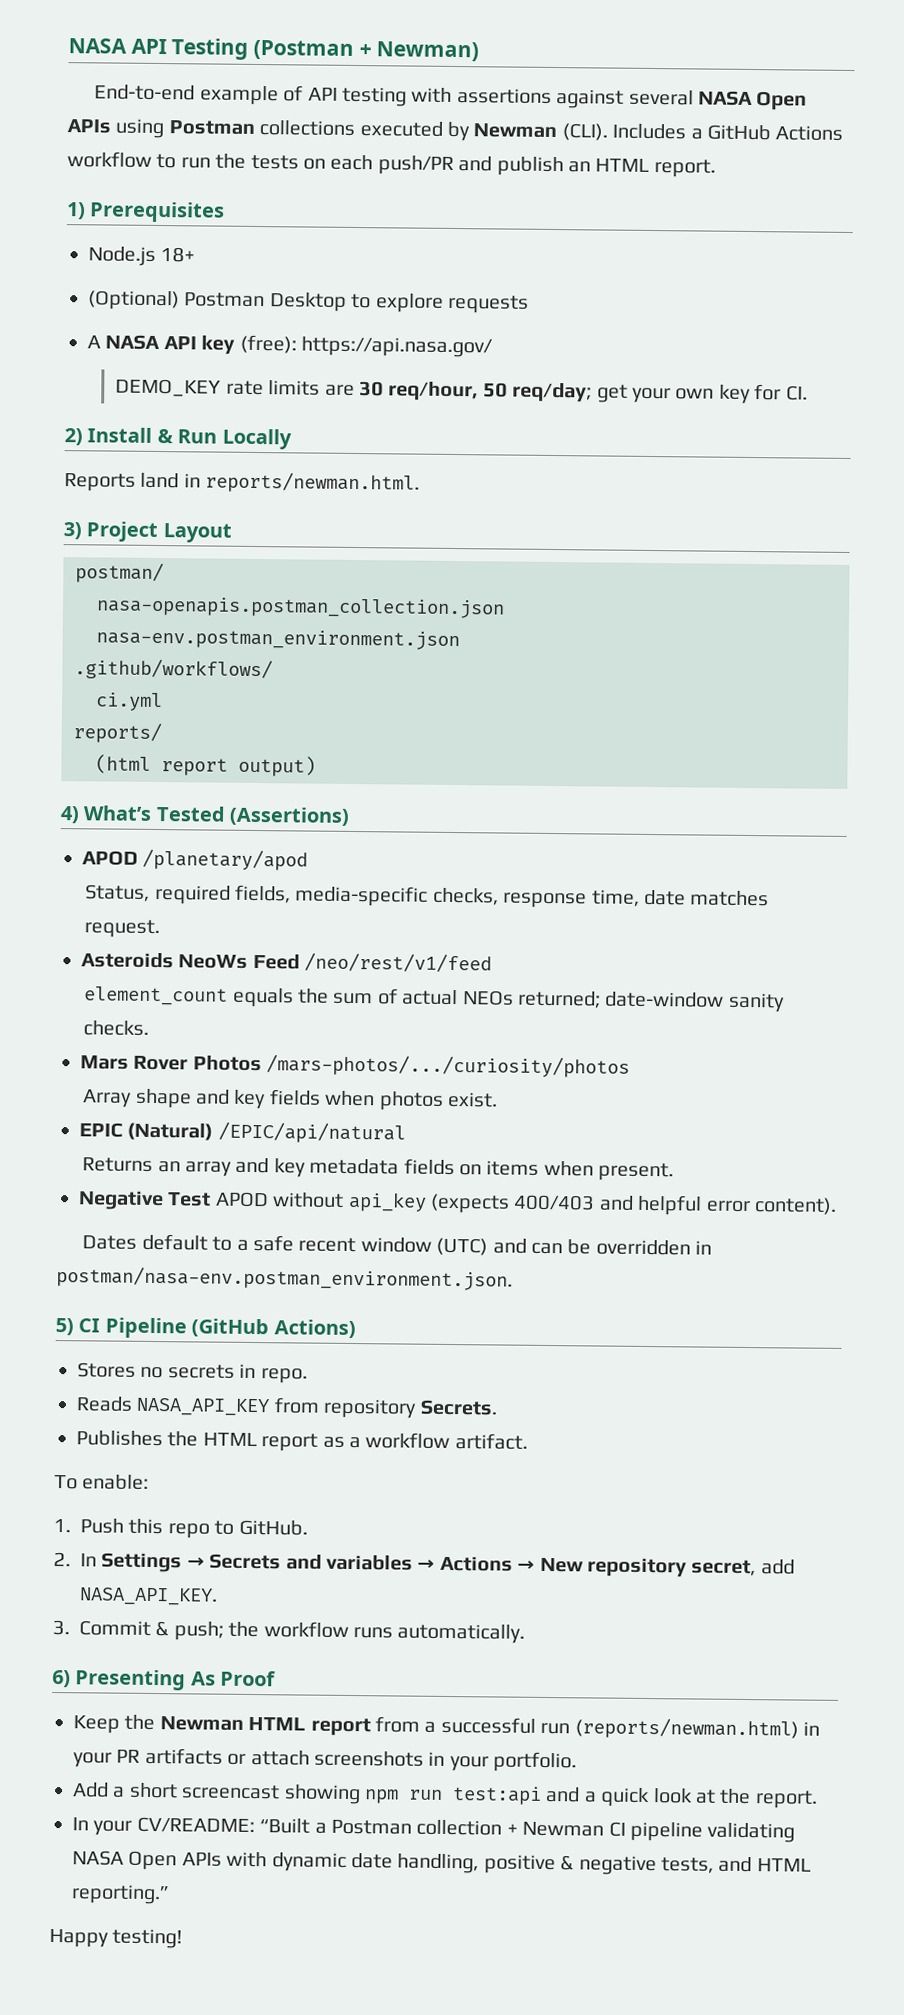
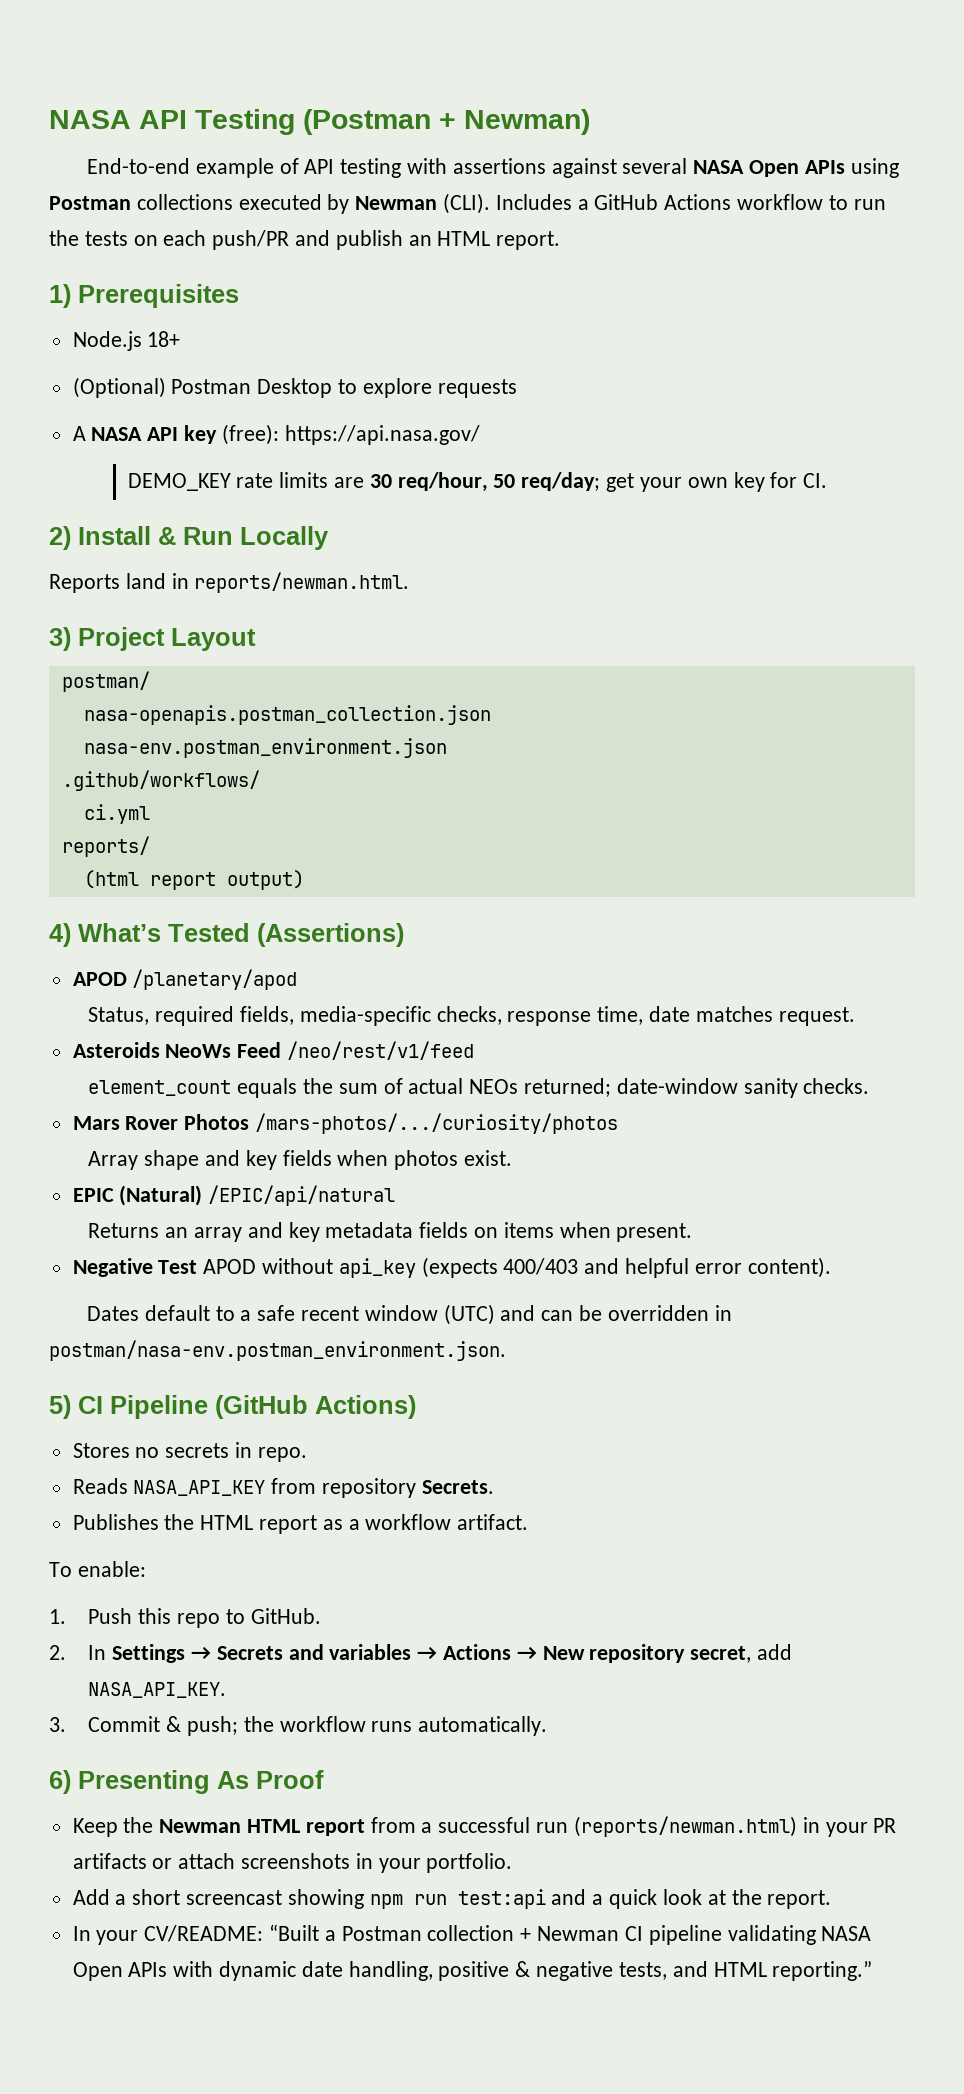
[49,1928,184,1949] // Happy testing! -> (873, 1971) none

